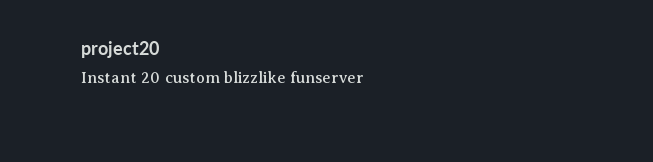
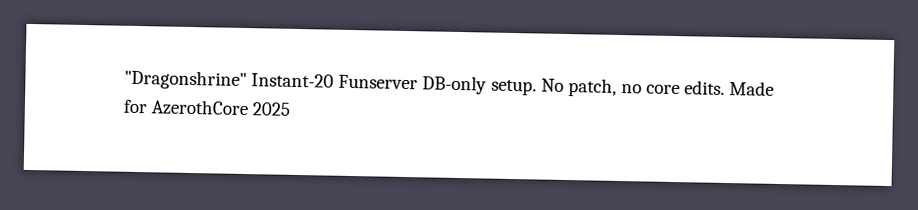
[81,41,159,58] [81,71,365,83] project20 // Instant 20 custom blizzlike funserver -> [124,69,775,97] [123,99,292,117] "Dragonshrine" Instant-20 Funserver DB-only setup. No patch, no core edits. Made for AzerothCore 2025

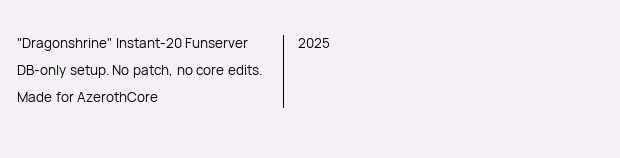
(419, 82) none -> (249, 43) //
(726, 87) none -> (262, 70) //
(250, 108) none -> (159, 97) //

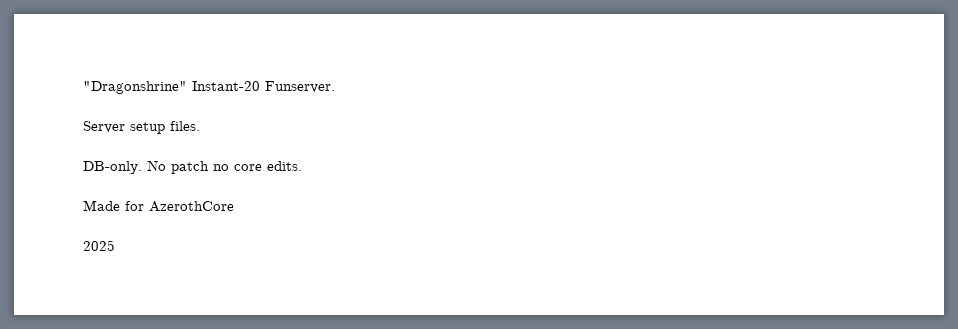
[185,38,249,48] [17,65,173,78] Funserver // DB-only setup. No patch, -> [265,81,335,93] [83,121,200,134] [83,160,209,174] Funserver. // Server setup files. // DB-only. No patch

